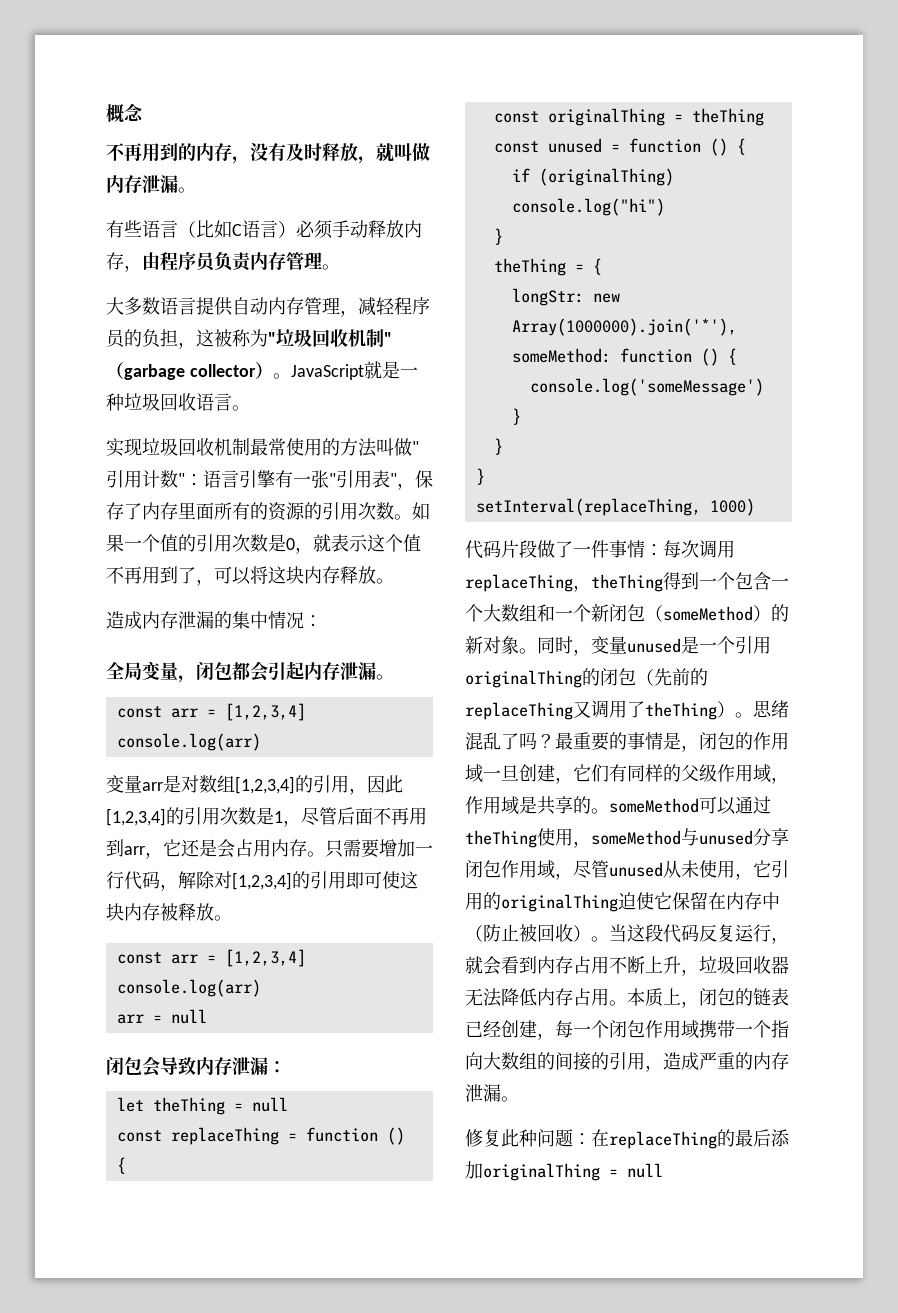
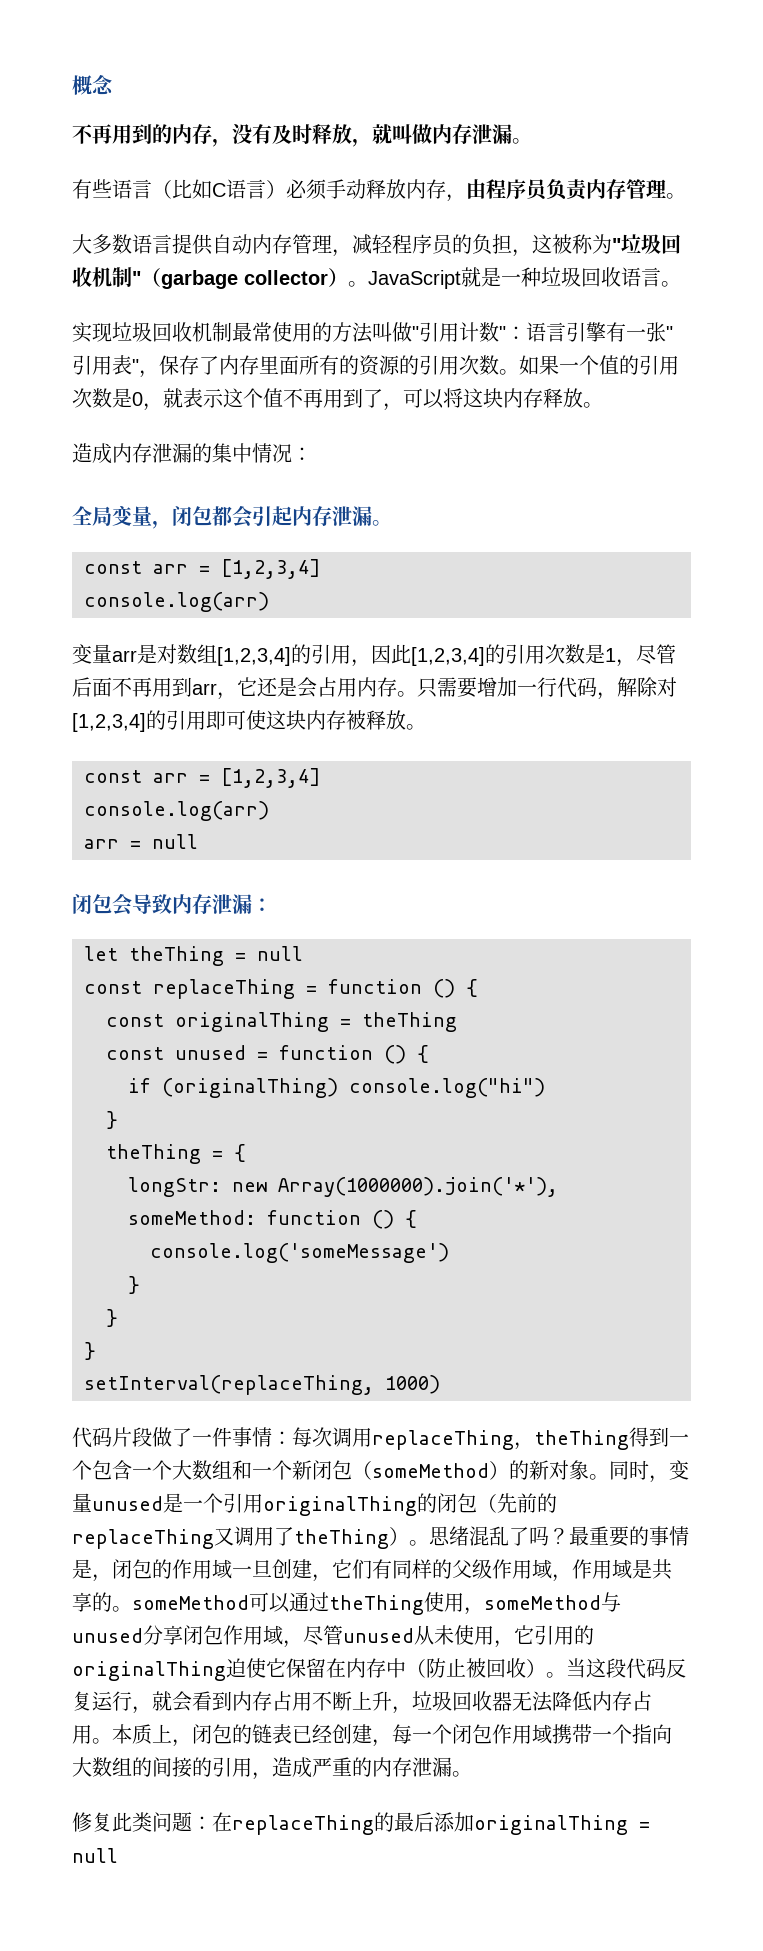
[519,1129,537,1147] 种 -> [132,1812,152,1832] 类

